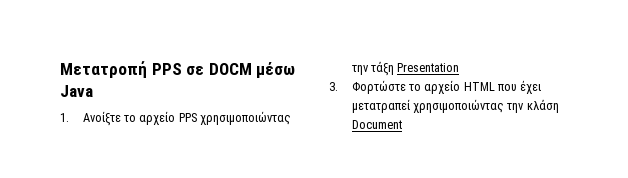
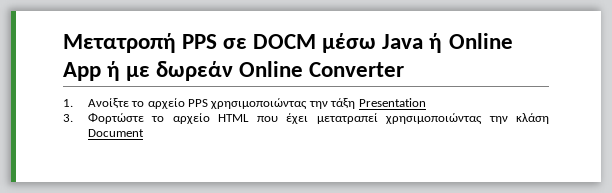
(93, 91) none -> [429,33,513,53] [63,61,405,81] ή Online App ή με δωρεάν Online Converter

